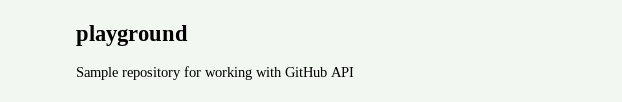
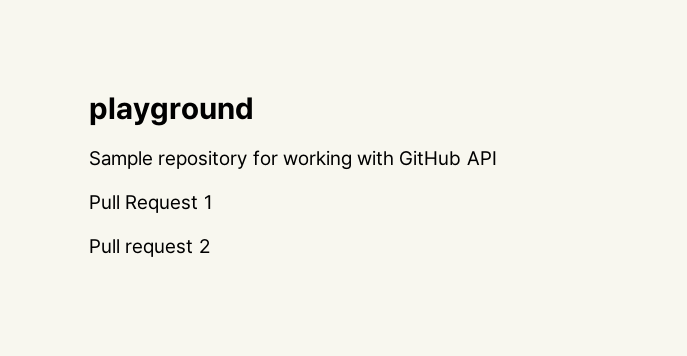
(354, 72) none -> [89,195,213,213] [89,239,210,257] // Pull Request 1 // Pull request 2

